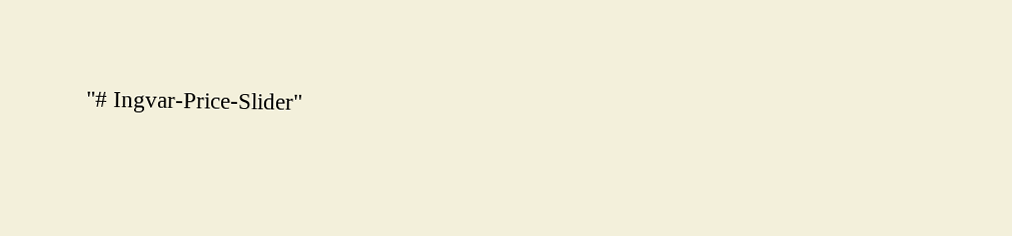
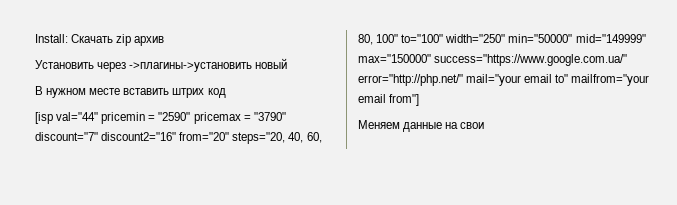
[86,91,304,115] "# Ingvar-Price-Slider" -> [35,34,165,46] [35,58,288,72] [35,86,226,98] [35,112,286,124] [35,132,322,144] [358,34,646,45] [358,54,628,66] [358,74,650,86] [358,94,420,106] [358,120,485,132] Install: Скачать zip архив // Установить через ->плагины->установить новый // В нужном месте вставить штрих код // [isp val="44" pricemin = "2590" pricemax = "3790" discount="7" discount2="16" from="20" steps="20, 40, 60, 80, 100" to="100" width="250" min="50000" mid="149999" max="150000" success="https://www.google.com.ua/" error="http://php.net/" mail="your email to" mailfrom="your email from"] // Меняем данные на свои

